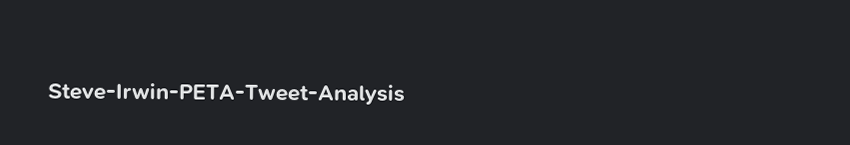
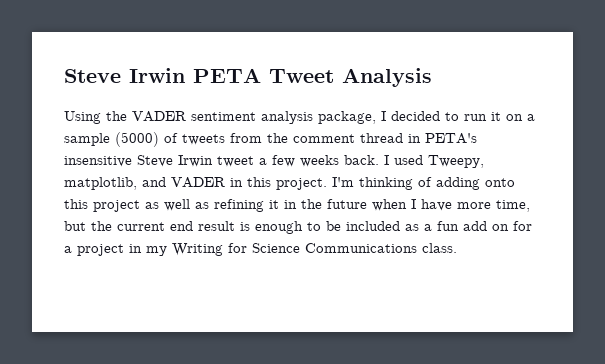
[47,82,405,105] Steve-Irwin-PETA-Tweet-Analysis -> [64,68,432,87] [64,111,535,124] [64,132,477,147] [64,155,484,168] [64,177,515,190] [64,199,530,212] [64,221,532,234] [64,243,457,256] Steve Irwin PETA Tweet Analysis // Using the VADER sentiment analysis package, I decided to run it on a sample (5000) of tweets from the comment thread in PETA's insensitive Steve Irwin tweet a few weeks back. I used Tweepy, matplotlib, and VADER in this project. I'm thinking of adding onto this project as well as refining it in the future when I have more time, but the current end result is enough to be included as a fun add on for a project in my Writing for Science Communications class.

